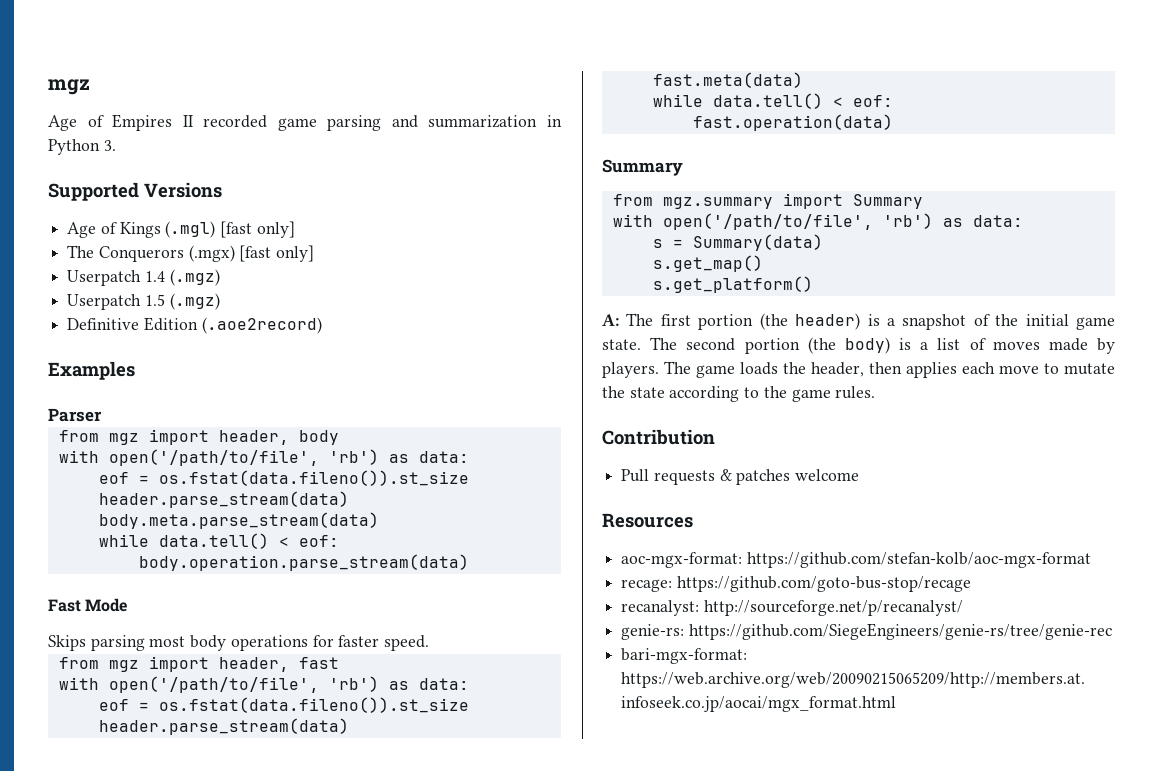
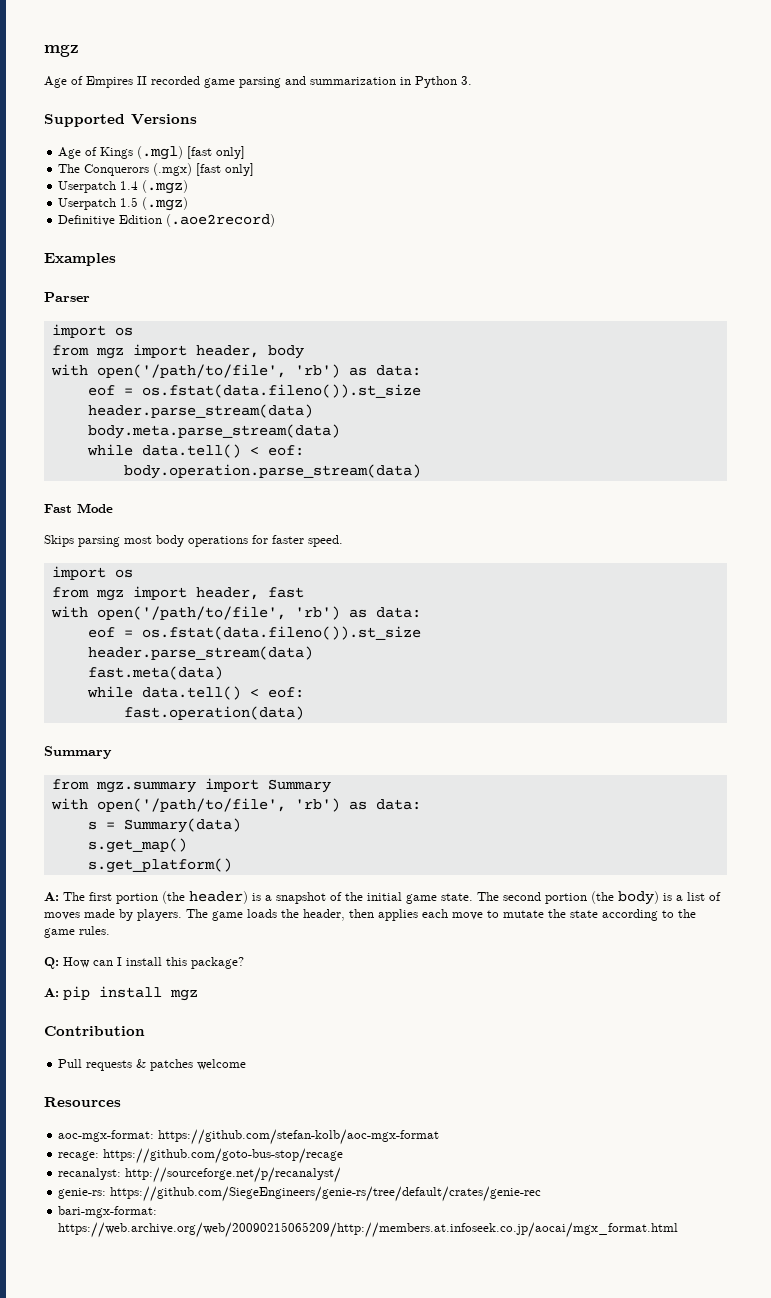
(102, 415) none -> [51,324,133,338] // import os
(430, 643) none -> [51,566,133,580] // import os
(876, 392) none -> [44,957,244,969] [44,986,198,1001] // Q: How can I install this package? // A: pip install mgz
[688,623,1112,640] https://github.com/SiegeEngineers/genie-rs/tree/genie-rec -> [110,1186,542,1202] https://github.com/SiegeEngineers/genie-rs/tree/default/crates/genie-rec

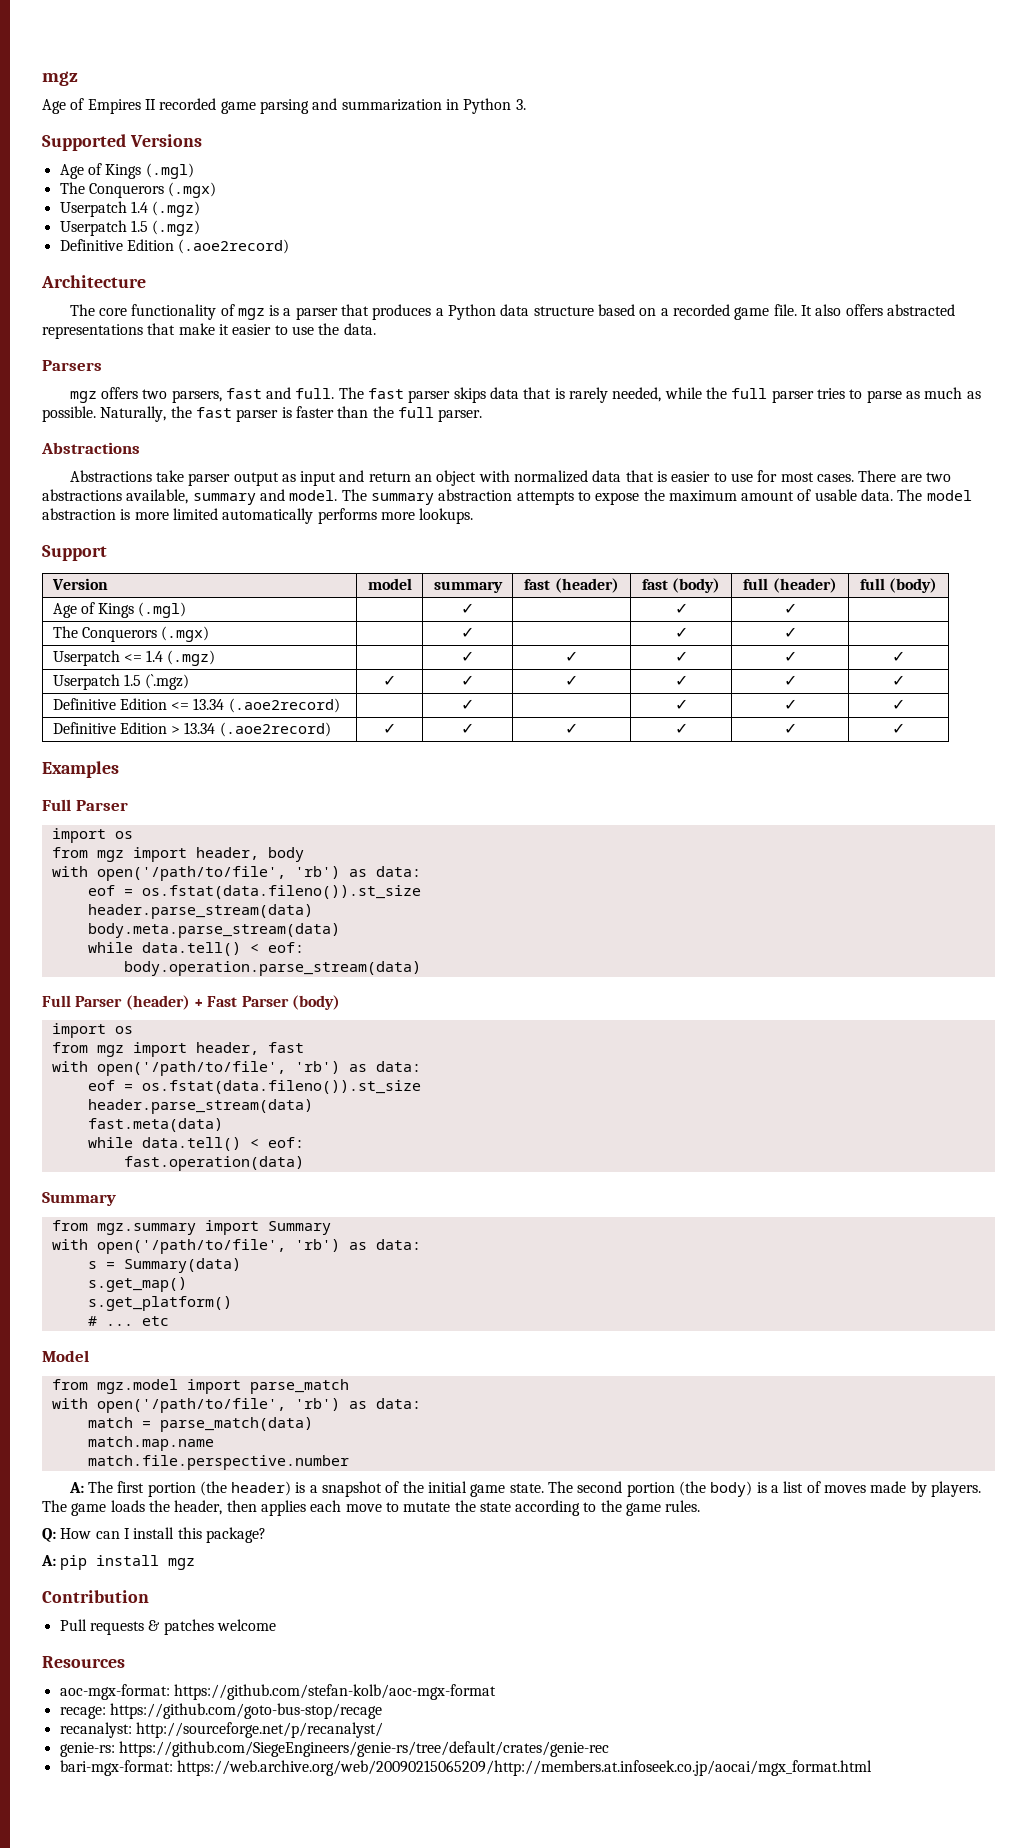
[187,146,246,159] [58,163,255,176] [fast only] // The Conquerors (.mgx) [fast only] -> [59,182,217,198] // The Conquerors (.mgx)
(276, 220) none -> [41,275,146,288] [69,304,955,320] [42,323,376,339] [42,360,102,371] [69,387,981,403] [42,406,483,422] [41,442,140,454] [69,470,951,486] [42,489,972,505] [42,508,474,524] [42,545,107,561] [51,578,108,590] [367,578,412,590] [433,581,503,593] [524,578,619,593] [641,578,721,593] [743,578,837,593] [859,578,938,593] [52,602,187,618] [460,603,474,614] [674,603,688,614] [783,603,797,614] [52,626,210,642] [460,627,474,638] [674,627,688,638] [783,627,797,638] [52,650,216,666] [460,651,474,662] [565,651,578,662] [674,651,688,662] [783,651,797,662] [892,651,905,662] [52,674,190,690] [383,675,396,686] [460,675,474,686] [565,675,578,686] [674,675,688,686] [783,675,797,686] [892,675,905,686] [52,698,340,713] [460,699,474,710] [674,699,688,710] [783,699,797,710] [892,699,905,710] [52,722,331,737] [383,723,396,734] [460,723,474,734] [565,723,578,734] [674,723,688,734] [783,723,797,734] [892,723,905,734] // Architecture // The core functionality of mgz is a parser that produces a Python data structure based on a recorded game file. It also offers abstracted representations that make it easier to use the data. // Parsers // mgz offers two parsers, fast and full. The fast parser skips data that is rarely needed, while the full parser tries to parse as much as possible. Naturally, the fast parser is faster than the full parser. // Abstractions // Abstractions take parser output as input and return an object with normalized data that is easier to use for most cases. There are two abstractions available, summary and model. The summary abstraction attempts to expose the maximum amount of usable data. The model abstraction is more limited automatically performs more lookups. // Support // Version | model | summary | fast (header) | fast (body) | full (header) | full (body) // Age of Kings (.mgl) | | ✓ | | ✓ | ✓ | // The Conquerors (.mgx) | | ✓ | | ✓ | ✓ | // Userpatch <= 1.4 (.mgz) | | ✓ | ✓ | ✓ | ✓ | ✓ // Userpatch 1.5 (`.mgz) | ✓ | ✓ | ✓ | ✓ | ✓ | ✓ // Definitive Edition <= 13.34 (.aoe2record) | | ✓ | | ✓ | ✓ | ✓ // Definitive Edition > 13.34 (.aoe2record) | ✓ | ✓ | ✓ | ✓ | ✓ | ✓
(116, 259) none -> [42,799,71,811] Full
[44,503,113,513] [44,535,343,547] Fast Mode // Skips parsing most body operations for faster speed. -> [42,995,340,1010] Full Parser (header) + Fast Parser (body)
(232, 865) none -> [87,1316,169,1326] [42,1350,89,1362] [51,1379,349,1394] [51,1398,421,1413] [87,1417,313,1432] [87,1436,214,1451] [87,1455,349,1470] // # ... etc // Model // from mgz.model import parse_match // with open('/path/to/file', 'rb') as data: // match = parse_match(data) // match.map.name // match.file.perspective.number

